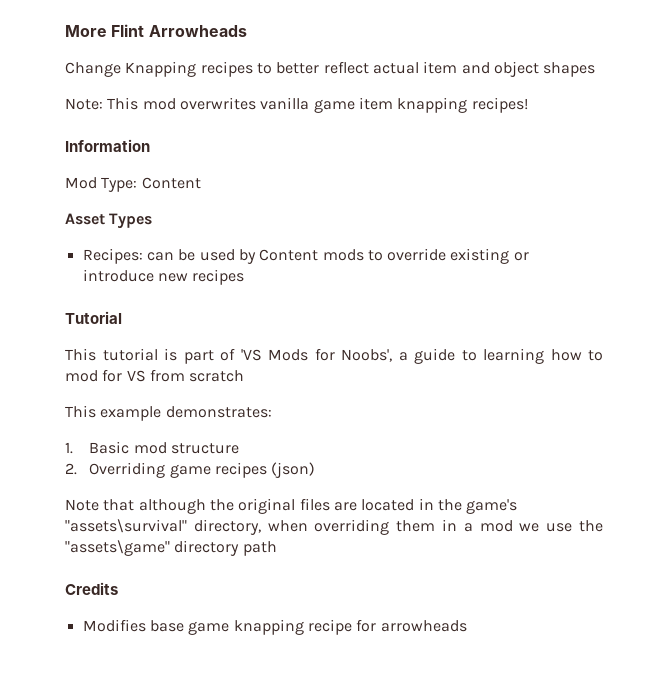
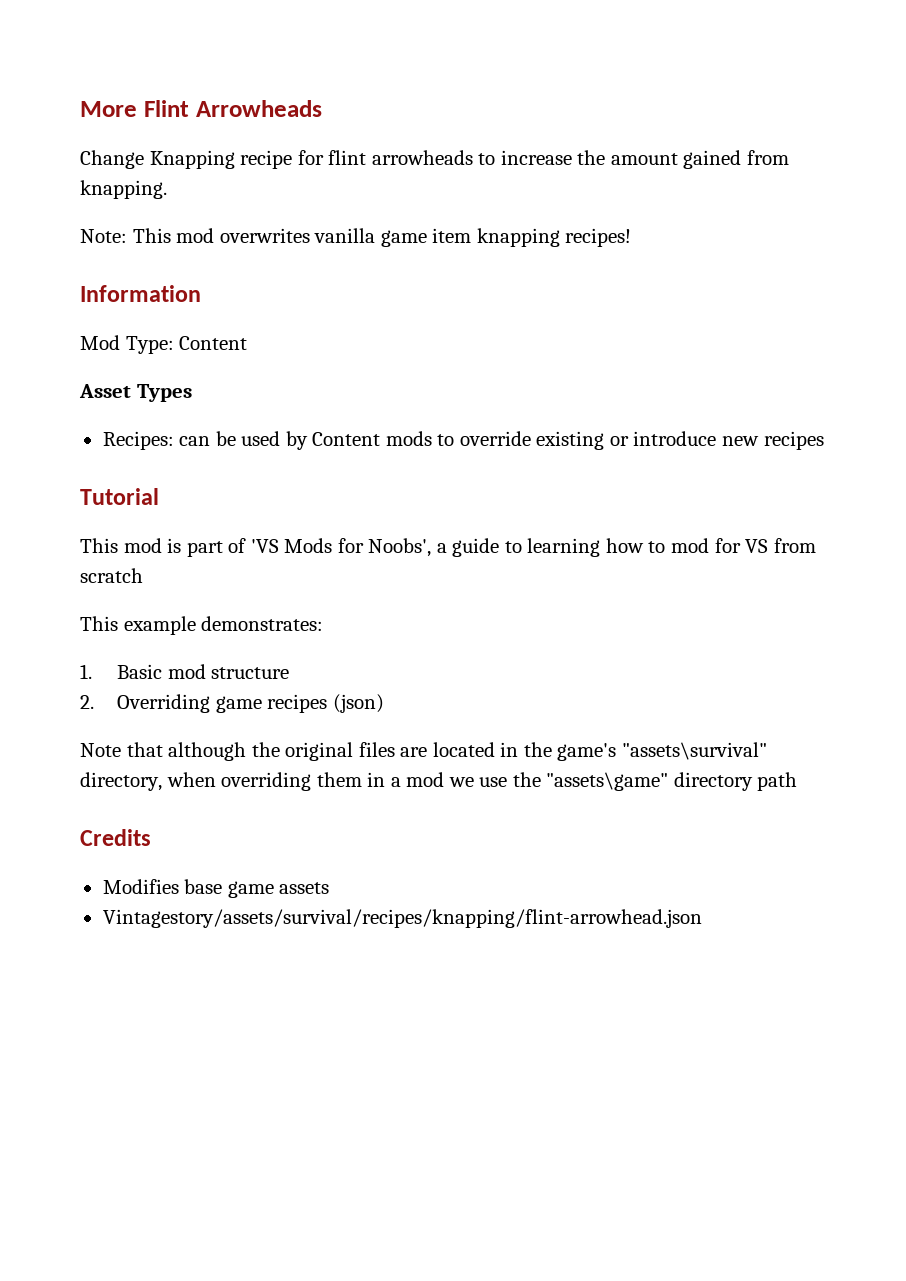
[200,61,596,77] recipes to better reflect actual item and object shapes -> [240,150,789,169] [80,180,167,199] recipe for flint arrowheads to increase the amount gained from knapping.
[102,348,158,361] tutorial -> [123,538,162,553] mod
[233,619,467,635] knapping recipe for arrowheads -> [279,882,330,894] [102,909,702,928] assets // Vintagestory/assets/survival/recipes/knapping/flint-arrowhead.json

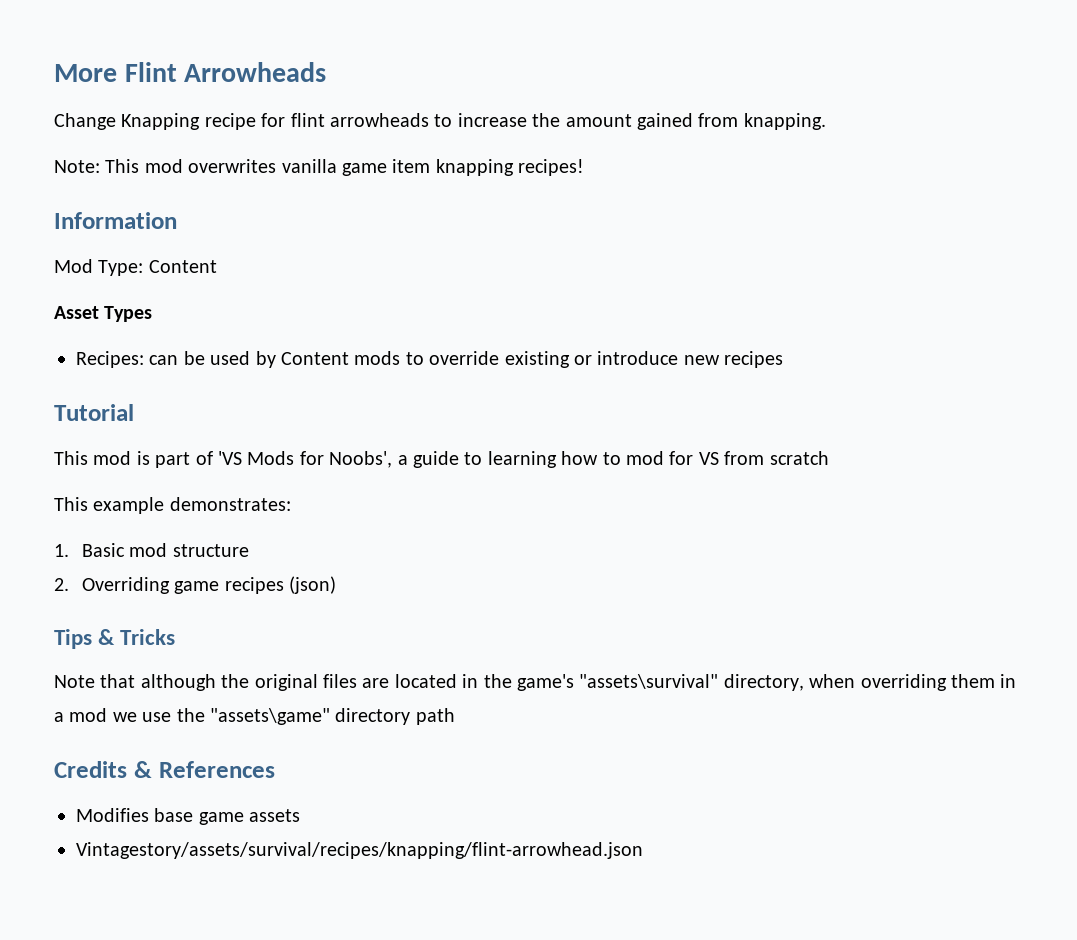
(384, 703) none -> [54,629,176,649] // Tips & Tricks
(151, 837) none -> [133,761,275,778] & References

